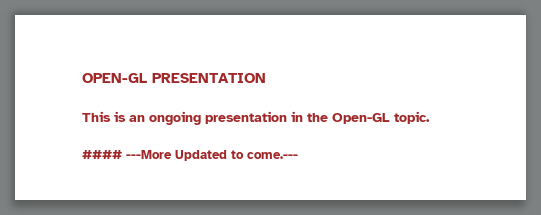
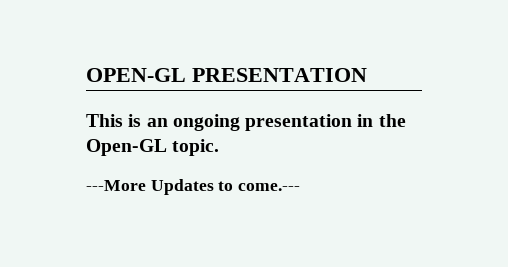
[82,150,227,161] #### ---More Updated -> [86,179,214,195] ---More Updates

